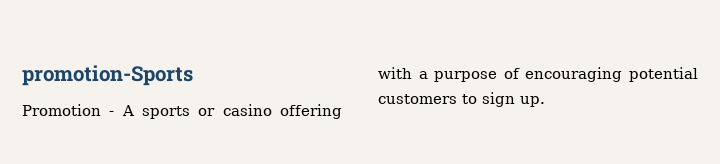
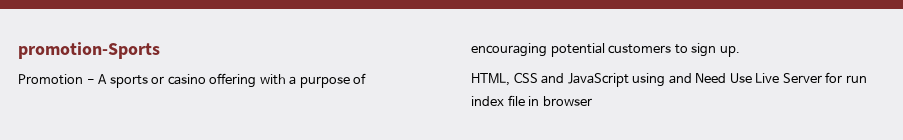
(545, 101) none -> [471,72,867,87] [471,95,592,106] // HTML, CSS and JavaScript using and Need Use Live Server for run index file in browser

